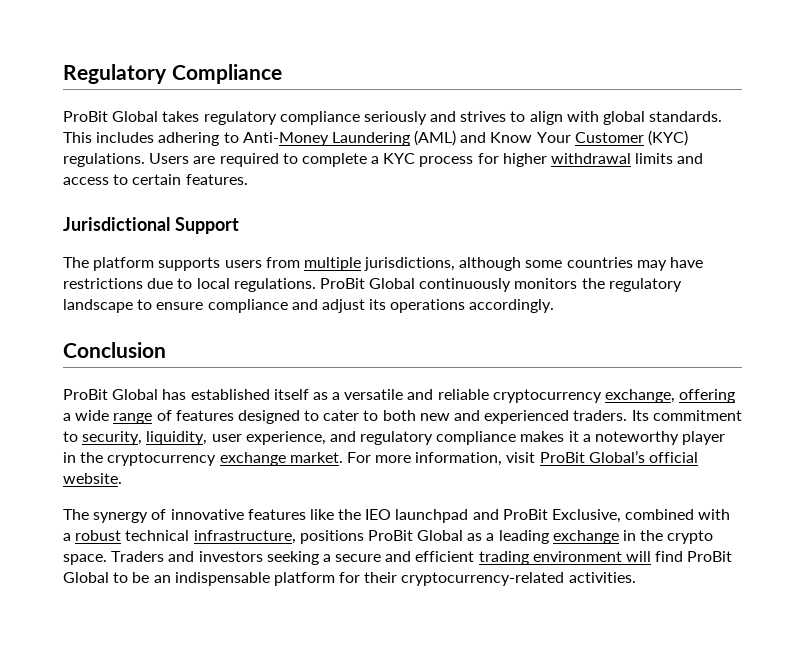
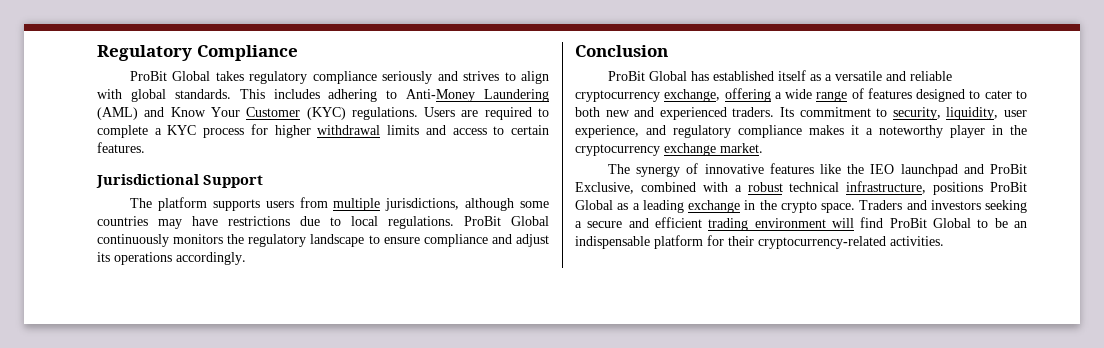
[346,450,699,466] [63,473,122,484] For more information, visit ProBit Global’s official website. -> (763, 148) none

